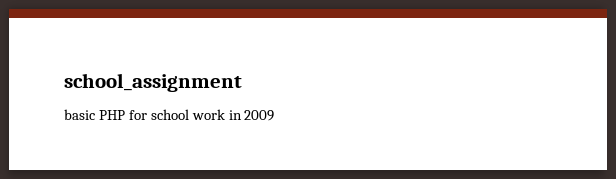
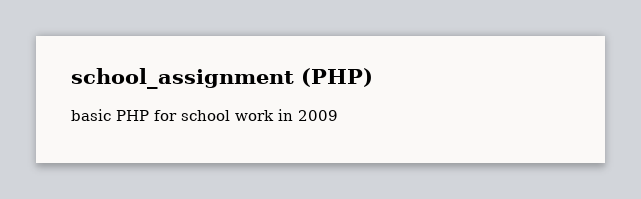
(242, 82) none -> [301,68,373,87] (PHP)

